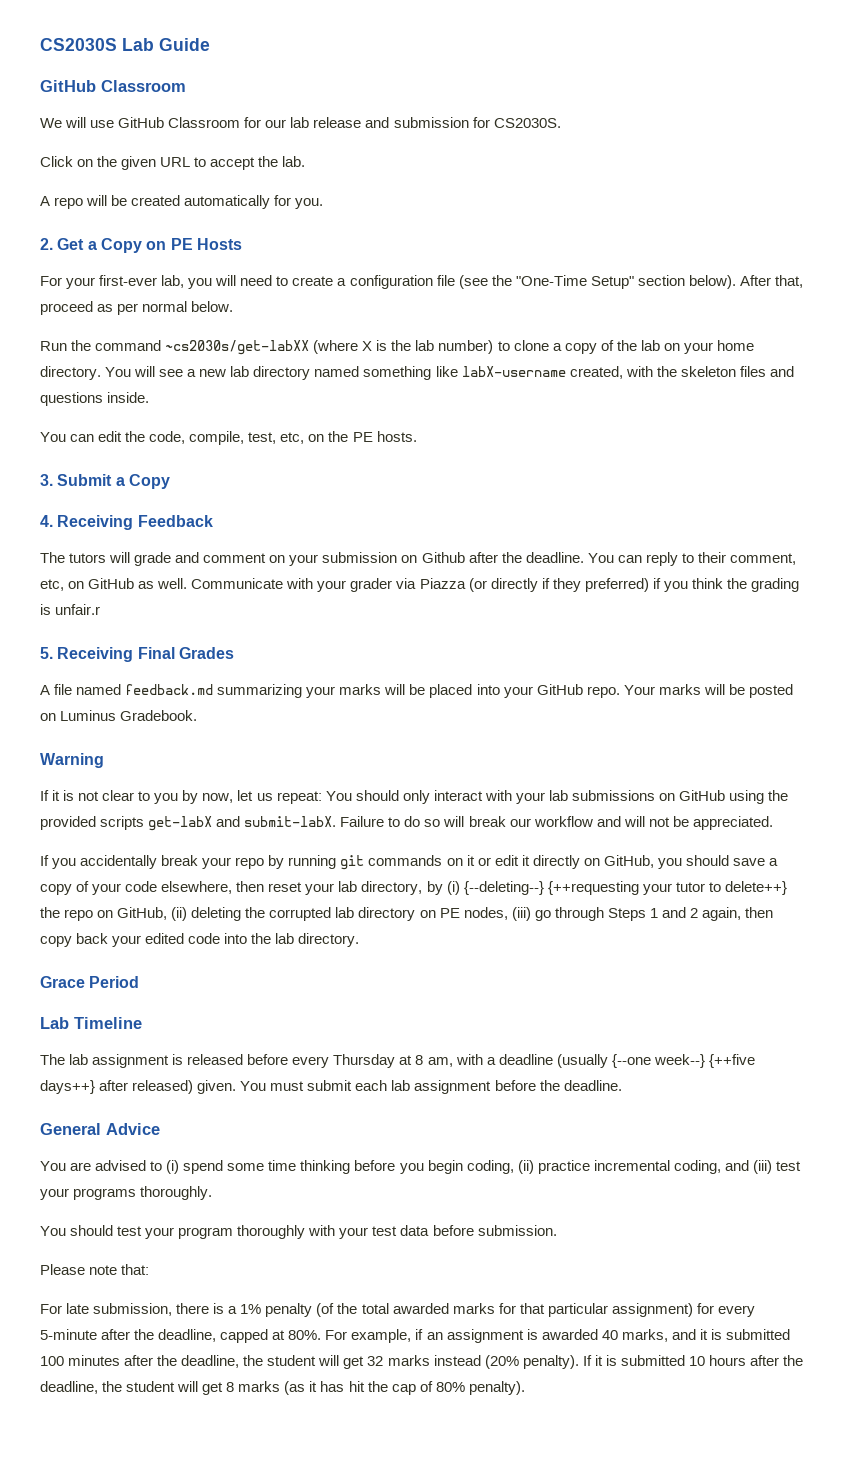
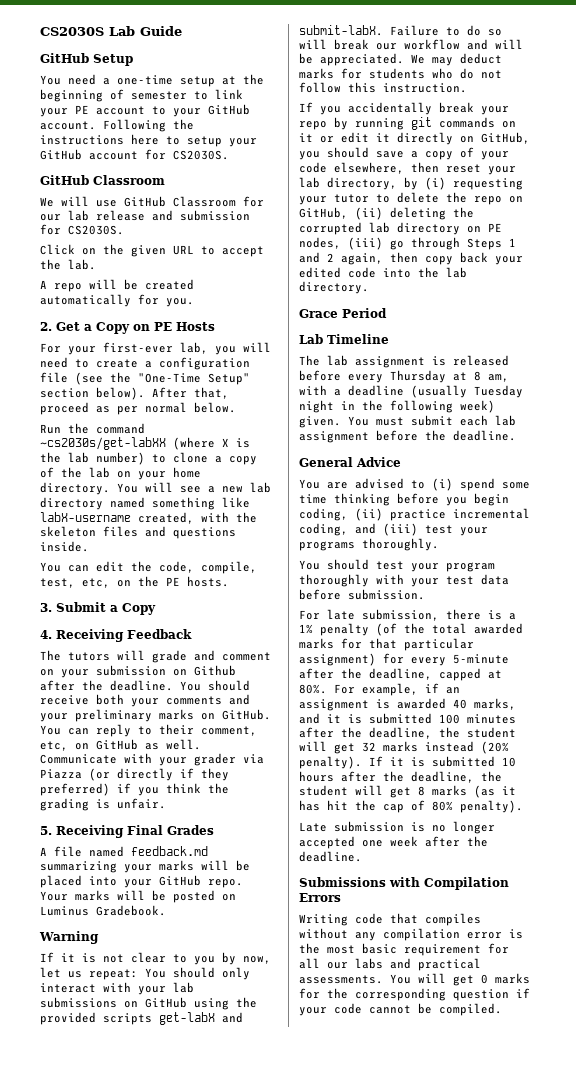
(210, 44) none -> [40,53,133,66] [40,74,264,87] [40,89,243,102] [40,104,250,117] [40,119,194,132] [40,134,257,147] [40,149,229,160] // GitHub Setup // You need a one-time setup at the beginning of semester to link your PE account to your GitHub account. Following the instructions here to setup your GitHub account for CS2030S.
(614, 558) none -> [208,680,250,691] [40,694,250,707] [40,709,271,722] [40,725,61,735] should receive both your comments and your preliminary marks on GitHub. You
[55,604,101,615] unfair.r -> [117,798,166,809] unfair.
[648,817,670,827] not -> (523, 44) none
(773, 823) none -> [411,53,502,66] [299,68,502,79] [299,82,467,93] We may deduct marks for students who do not follow this instruction.
[463,881,639,895] {--deleting--} {++requesting -> [453,178,523,190] requesting
[724,881,787,895] delete++} -> [397,192,439,203] delete
[611,1054,755,1068] [40,1080,194,1094] {--one week--} {++five days++} after released) -> [474,385,523,398] [299,400,495,413] Tuesday night in the following week)
[40,1264,150,1275] // Please note that: -> (425, 594) none
(525, 1388) none -> [299,821,495,834] [299,836,488,849] [299,851,362,862] [299,877,509,890] [299,893,341,902] [299,913,481,926] [299,928,523,941] [299,943,509,956] [299,958,481,971] [299,973,530,986] [299,988,530,1001] [299,1003,502,1016] // Late submission is no longer accepted one week after the deadline. // Submissions with Compilation Errors // Writing code that compiles without any compilation error is the most basic requirement for all our labs and practical assessments. You will get 0 marks for the corresponding question if your code cannot be compiled.

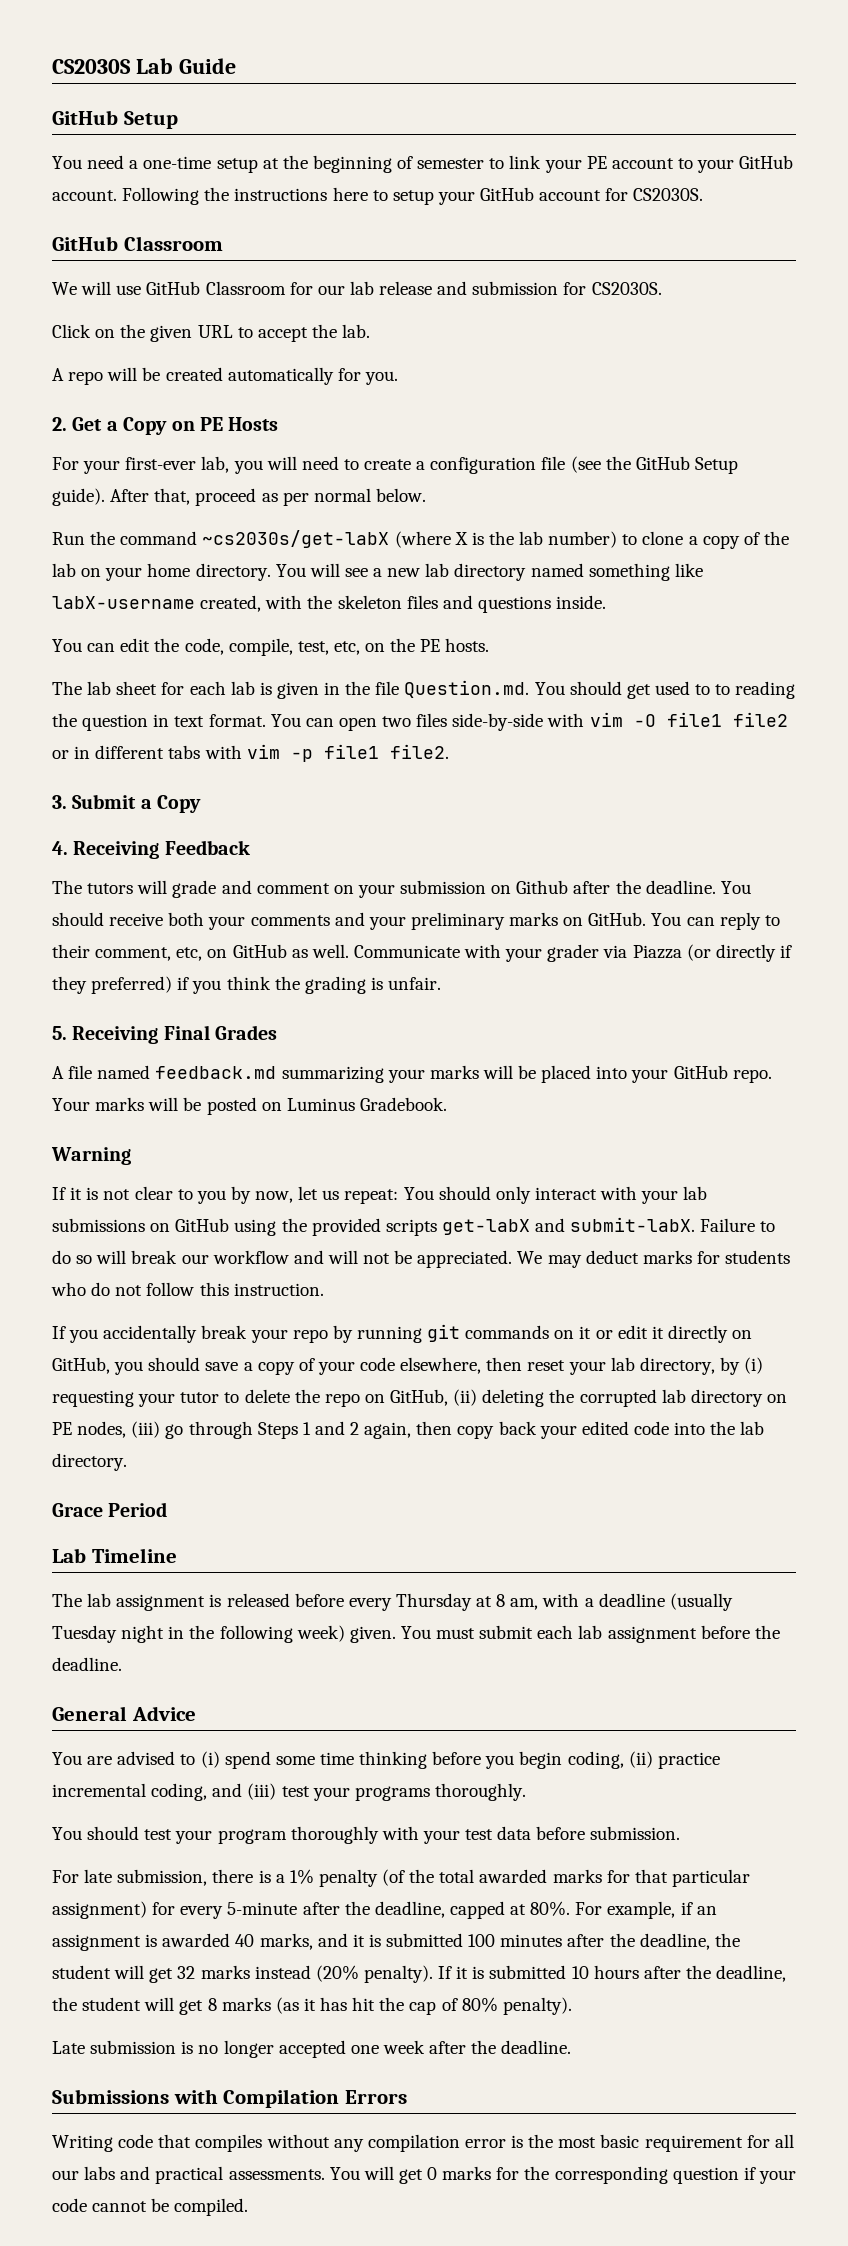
[138,373,250,385] [40,387,145,400] "One-Time Setup" section below). -> [635,456,738,474] [52,488,105,506] GitHub Setup guide).
[40,437,166,450] ~cs2030s/get-labXX -> [202,530,390,548] ~cs2030s/get-labX
(229, 581) none -> [52,680,796,699] [52,712,788,731] [52,744,449,762] // The lab sheet for each lab is given in the file Question.md. You should get used to to reading the question in text format. You can open two files side-by-side with vim -O file1 file2 or in different tabs with vim -p file1 file2.
(523, 44) none -> [363,1253,391,1264] not

